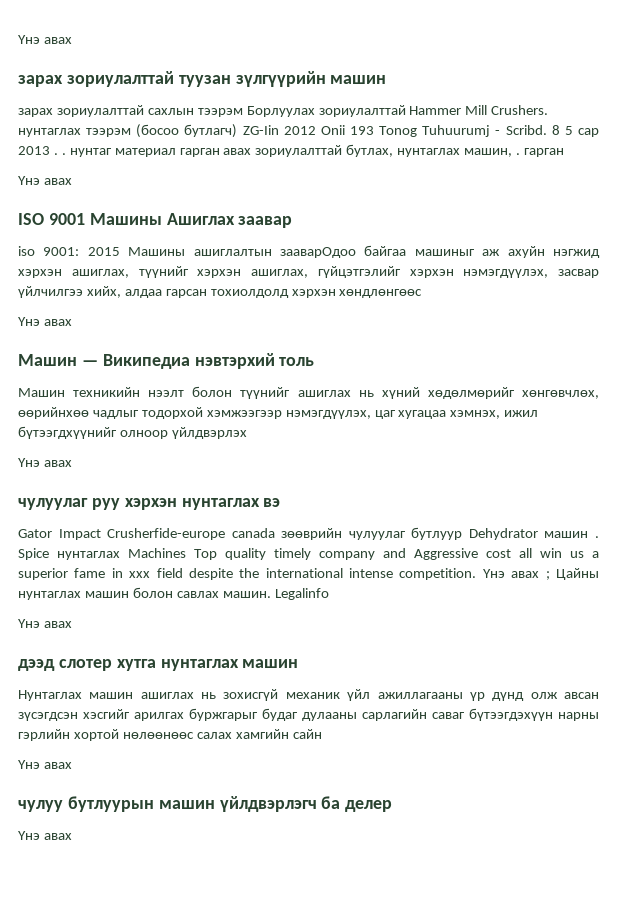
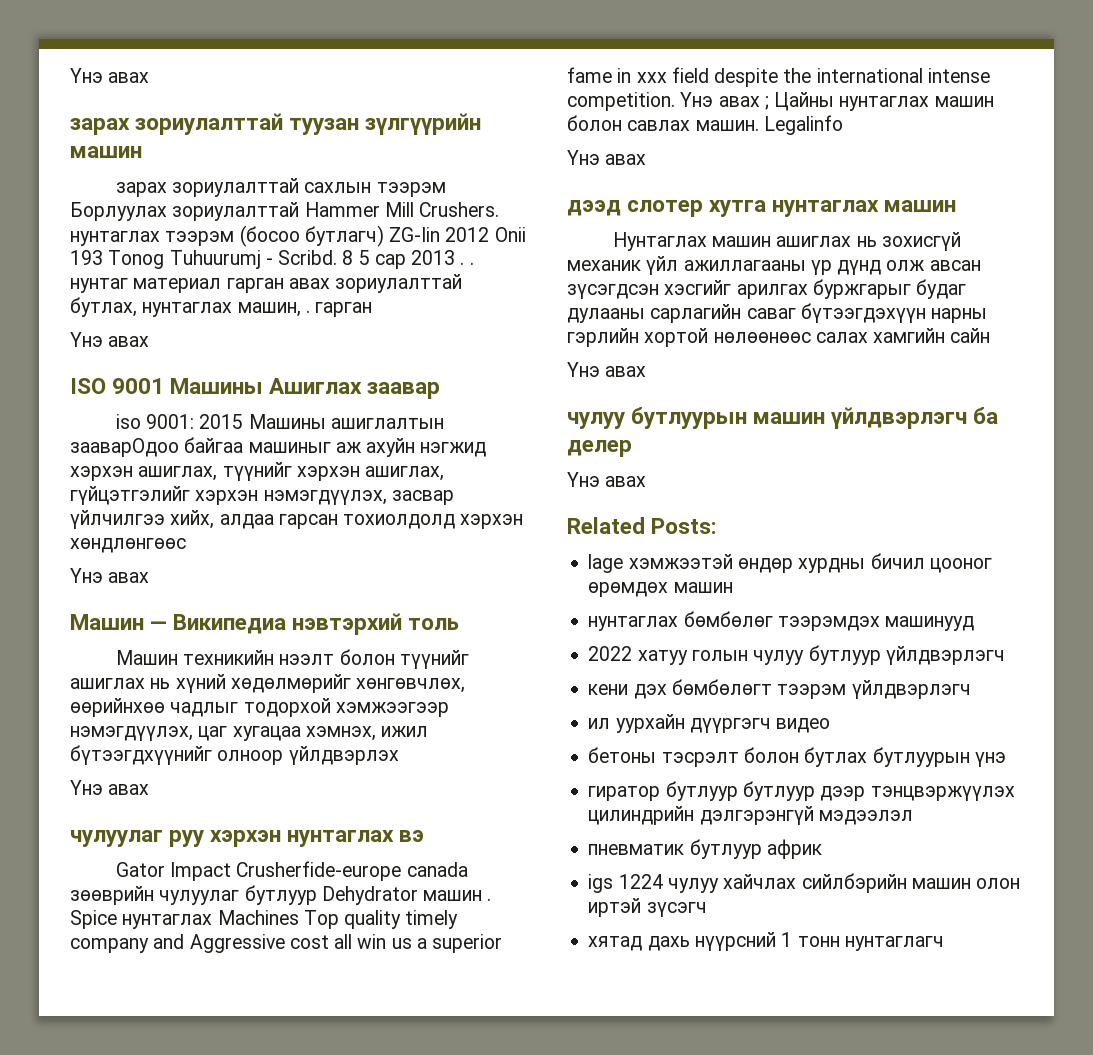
(72, 836) none -> [567,517,718,534] [588,553,992,573] [588,582,733,597] [588,611,975,631] [588,645,1005,665] [588,679,971,699] [588,714,831,733] [588,747,1006,767] [588,781,1015,801] [588,806,913,825] [588,839,822,859] [588,873,1021,893] [588,898,707,917] [588,932,944,951] // Related Posts: // lage хэмжээтэй өндөр хурдны бичил цооног өрөмдөх машин // нунтаглах бөмбөлөг тээрэмдэх машинууд // 2022 хатуу голын чулуу бутлуур үйлдвэрлэгч // кени дэх бөмбөлөгт тээрэм үйлдвэрлэгч // ил уурхайн дүүргэгч видео // бетоны тэсрэлт болон бутлах бутлуурын үнэ // гиратор бутлуур бутлуур дээр тэнцвэржүүлэх цилиндрийн дэлгэрэнгүй мэдээлэл // пневматик бутлуур африк // igs 1224 чулуу хайчлах сийлбэрийн машин олон иртэй зүсэгч // хятад дахь нүүрсний 1 тонн нунтаглагч

